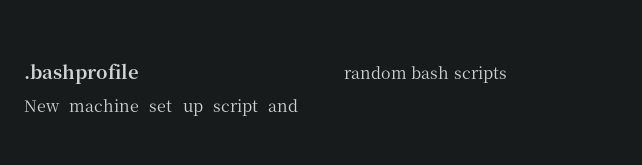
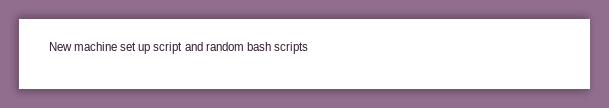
[24,63,139,84] .bashprofile // -> (49, 46) none

